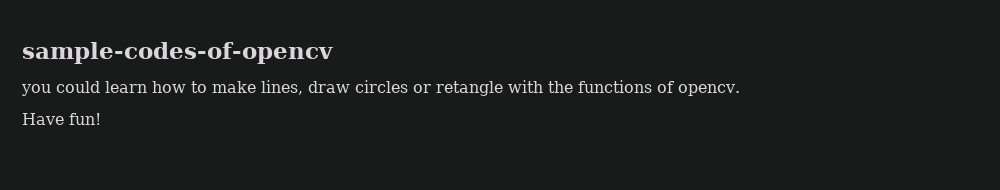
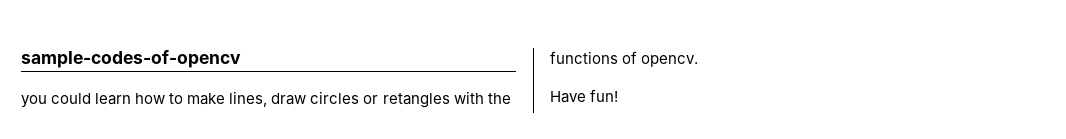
[436,81,503,96] retangle -> [382,93,450,108] retangles

